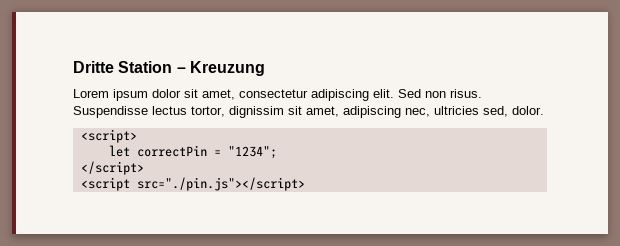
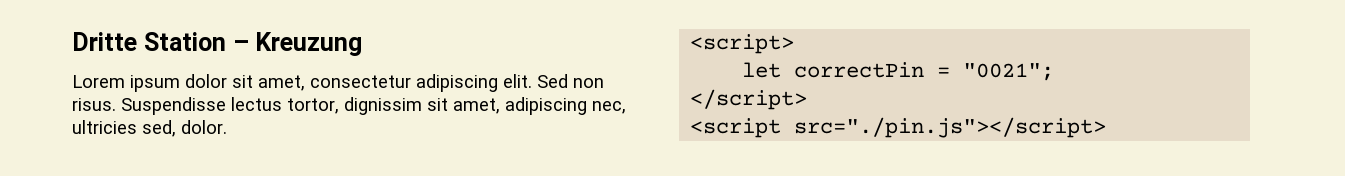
[227,146,277,159] "1234"; -> [963,63,1055,81] "0021";

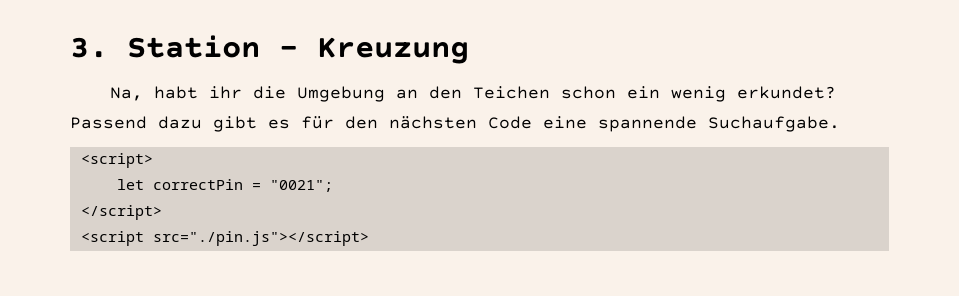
[72,32,137,51] Dritte -> [70,37,108,58] 3.
[72,74,604,92] [72,97,626,115] [72,120,227,137] Lorem ipsum dolor sit amet, consectetur adipiscing elit. Sed non risus. Suspendisse lectus tortor, dignissim sit amet, adipiscing nec, ultricies sed, dolor. -> [110,86,837,102] [70,116,840,132] Na, habt ihr die Umgebung an den Teichen schon ein wenig erkundet? Passend dazu gibt es für den nächsten Code eine spannende Suchaufgabe.

